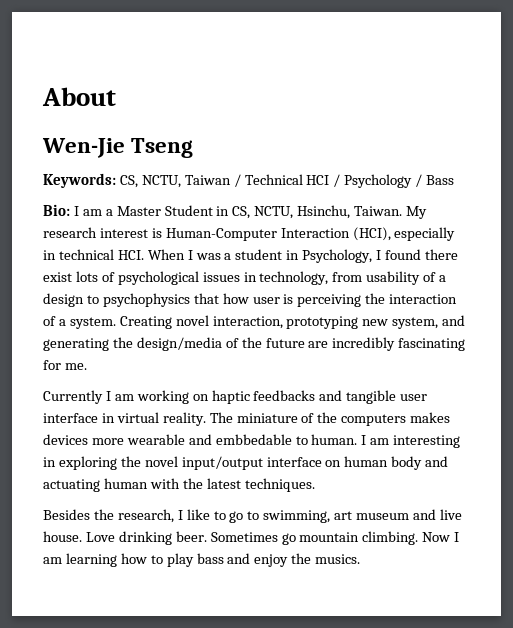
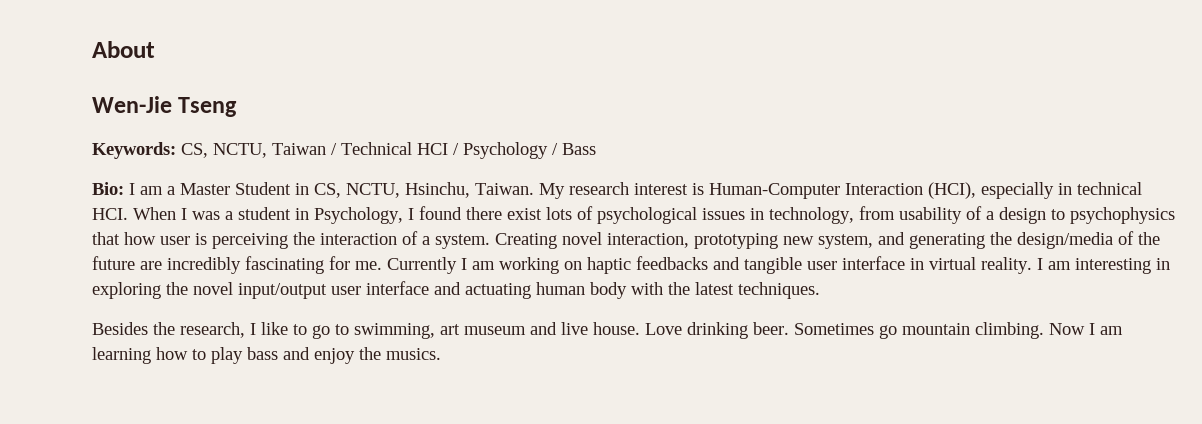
(87, 366) // -> (382, 265) none
[209,412,451,426] [43,434,358,445] The miniature of the computers makes devices more wearable and embbedable to human. -> (1032, 265) none
[266,456,423,470] interface on human body -> [331,281,429,295] user interface
(148, 483) none -> [590,282,627,299] body

